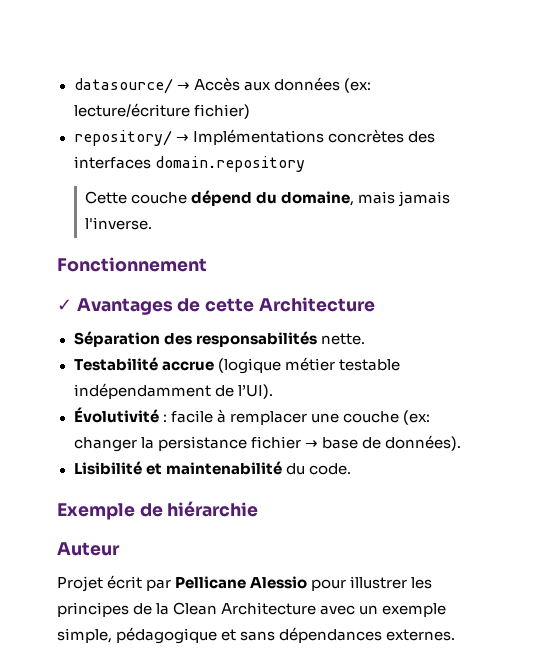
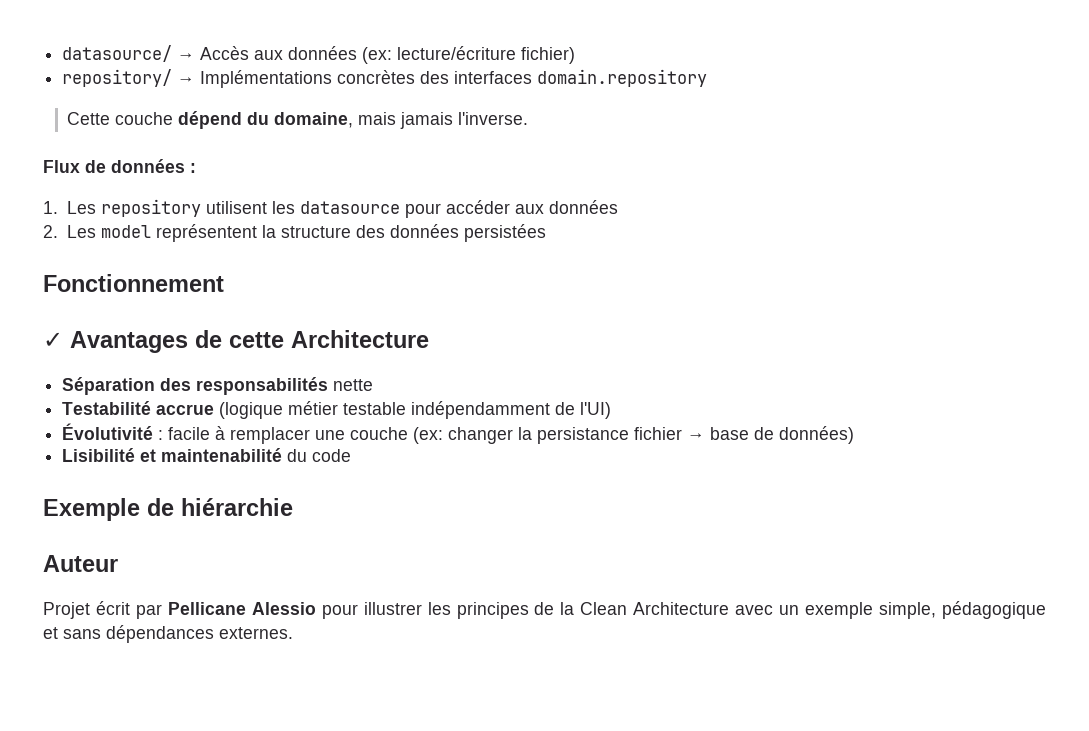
(152, 223) none -> [43,159,196,173] [43,199,619,218] [43,224,547,242] // Flux de données : // 1. Les repository utilisent les datasource pour accéder aux données // 2. Les model représentent la structure des données persistées
[320,333,365,345] nette. -> [333,379,374,391] nette
[237,384,273,399] l’UI). -> [580,402,612,419] l'UI)
[384,435,461,451] données). -> [779,426,855,444] données)
[308,463,351,475] code. -> [312,449,352,462] code

